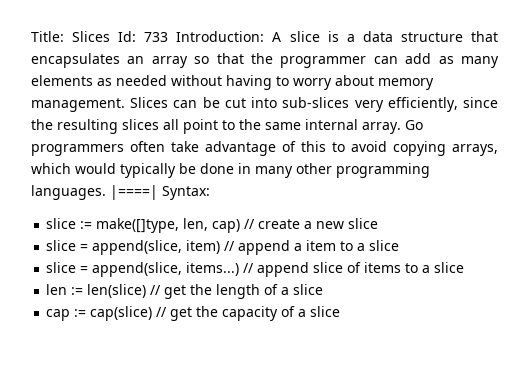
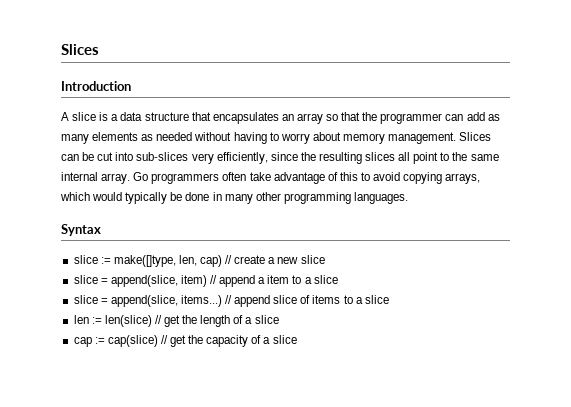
[31,31,265,42] Title: Slices Id: 733 Introduction: -> [61,44,99,55] [61,81,131,91] Slices // Introduction //
[110,185,210,200] |====| Syntax: -> [61,224,101,236] // Syntax

